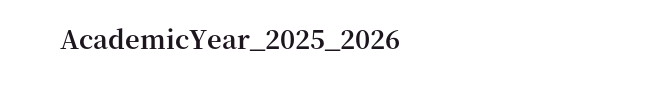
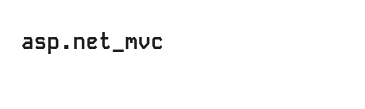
[60,28,400,51] AcademicYear_2025_2026 -> [21,32,164,54] asp.net_mvc

